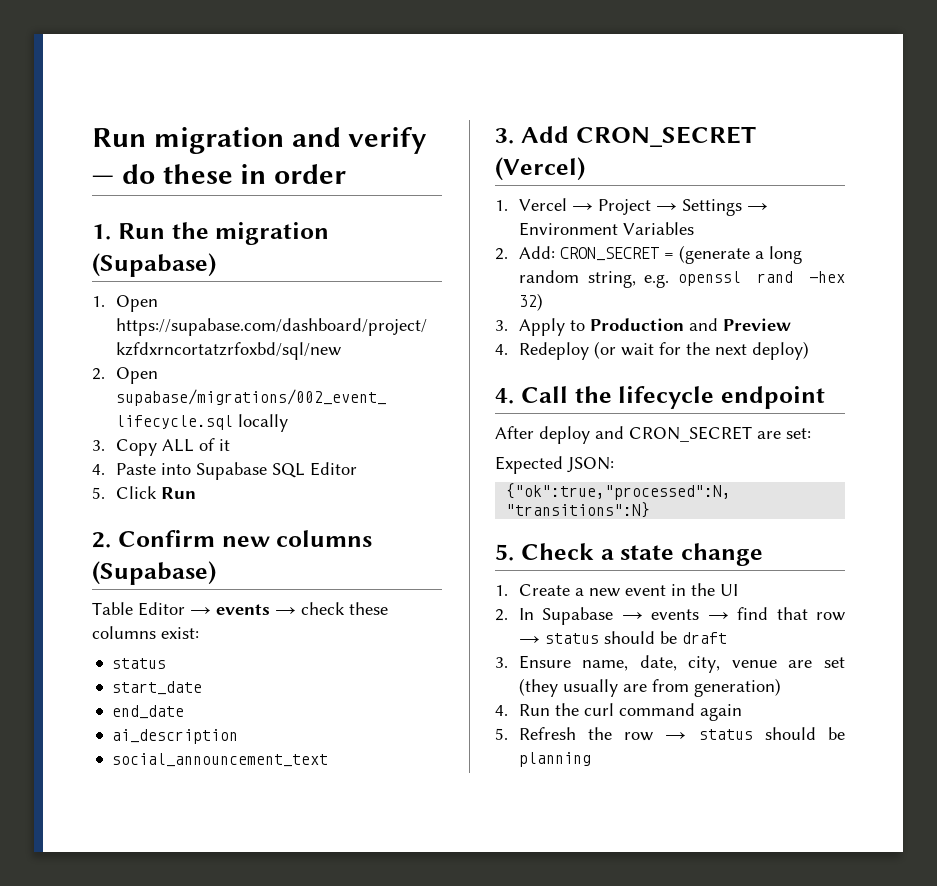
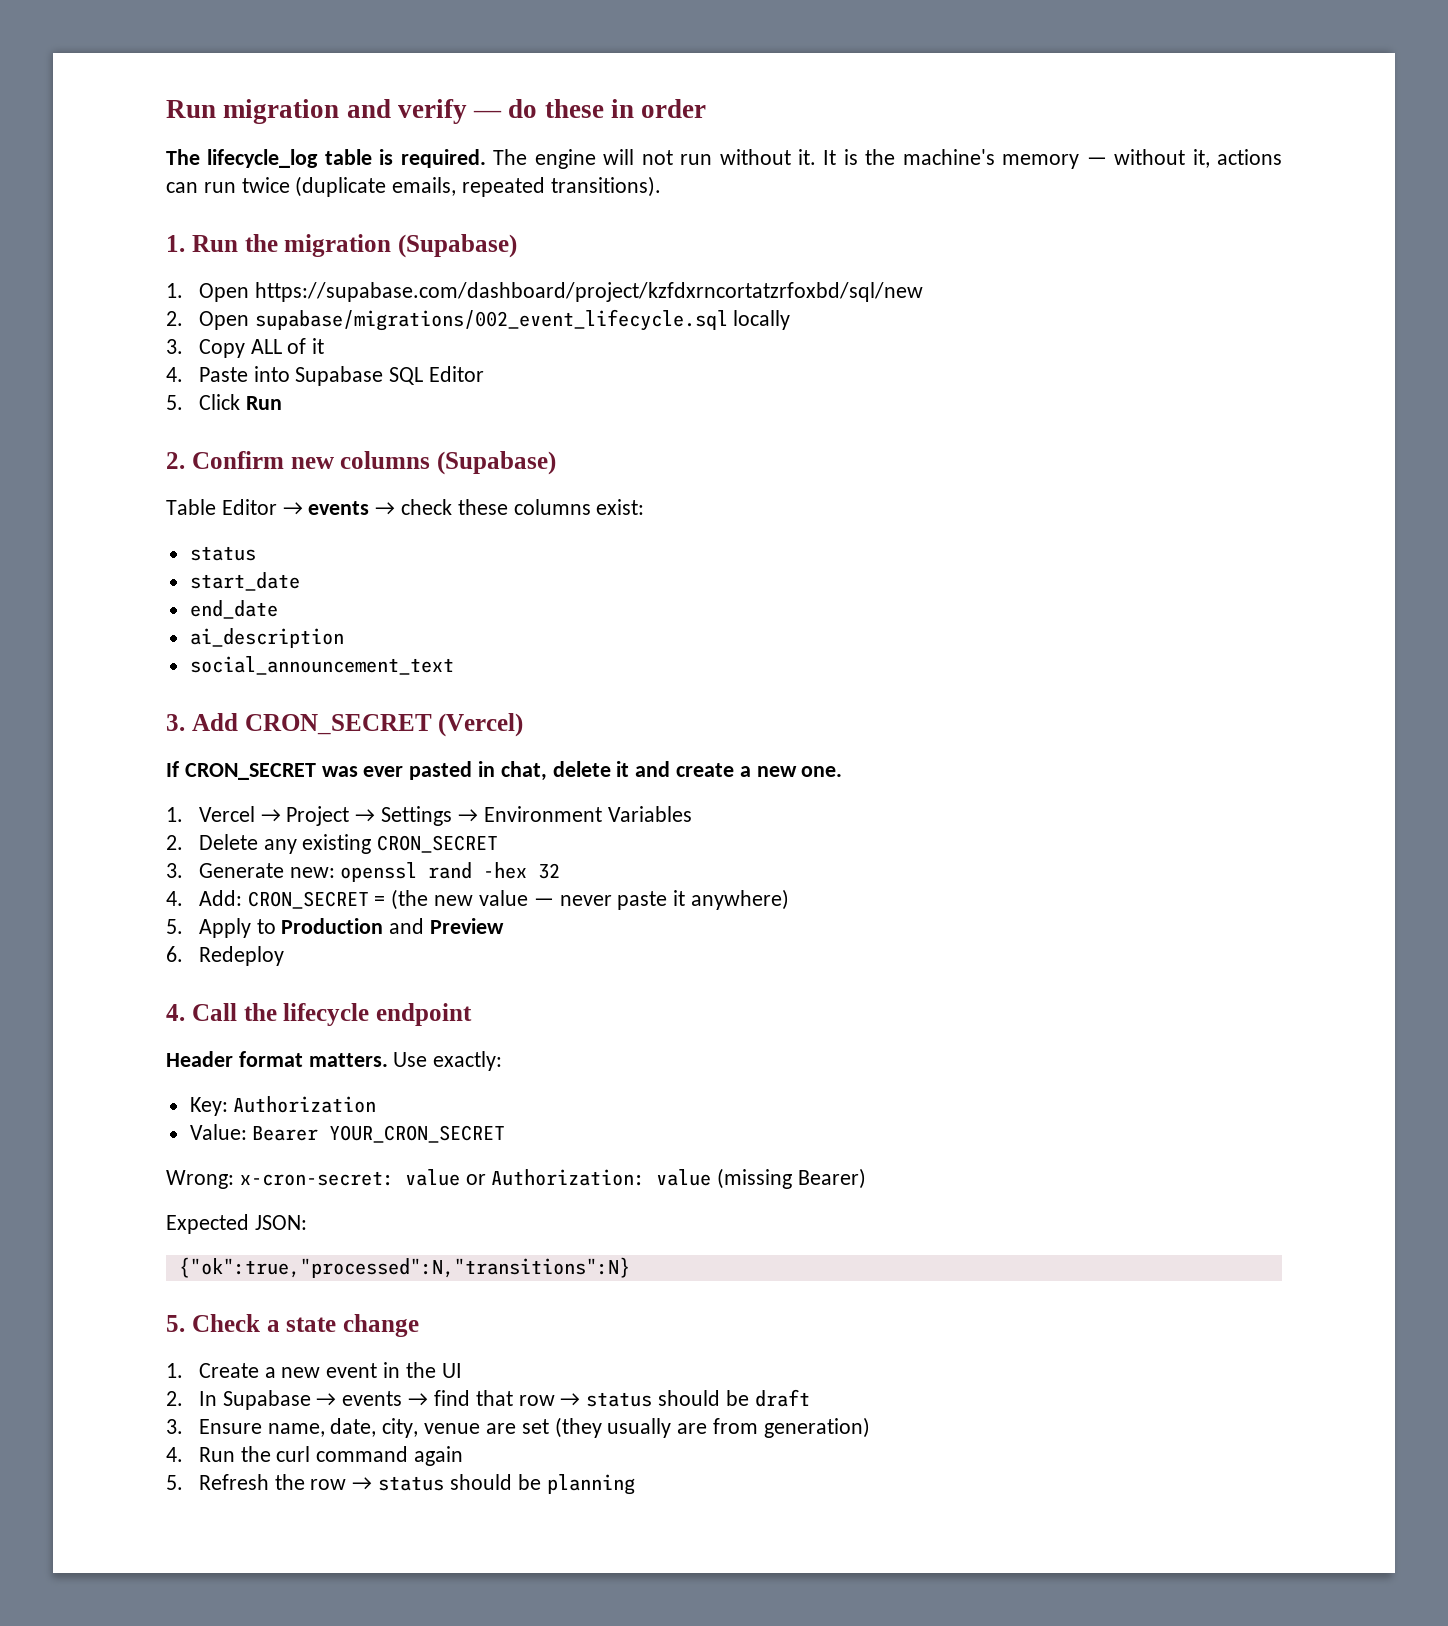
(347, 174) none -> [166,149,1283,169] [166,176,661,197] // The lifecycle_log table is required. The engine will not run without it. It is the machine's memory — without it, actions can run twice (duplicate emails, repeated transitions).
(585, 169) none -> [166,761,843,781] // If CRON_SECRET was ever pasted in chat, delete it and create a new one.
[518,245,802,264] [518,270,845,288] [518,293,543,311] [495,320,508,331] Add: CRON_SECRET = (generate a long random string, e.g. openssl rand -hex 32) // 3. -> [198,834,499,854] [166,862,561,882] [166,889,789,910] [166,919,183,934] Delete any existing CRON_SECRET // 3. Generate new: openssl rand -hex 32 // 4. Add: CRON_SECRET = (the new value — never paste it anywhere) // 5.
[495,344,508,355] 4. -> [166,946,183,962] 6.
[593,341,809,360] (or wait for the next deploy) -> (284, 956) none
[495,426,811,444] After deploy and CRON_SECRET are set: -> [166,1051,503,1071] [189,1096,377,1116] [189,1124,506,1143] [166,1168,867,1189] Header format matters. Use exactly: // Key: Authorization // Value: Bearer YOUR_CRON_SECRET // Wrong: x-cron-secret: value or Authorization: value (missing Bearer)

